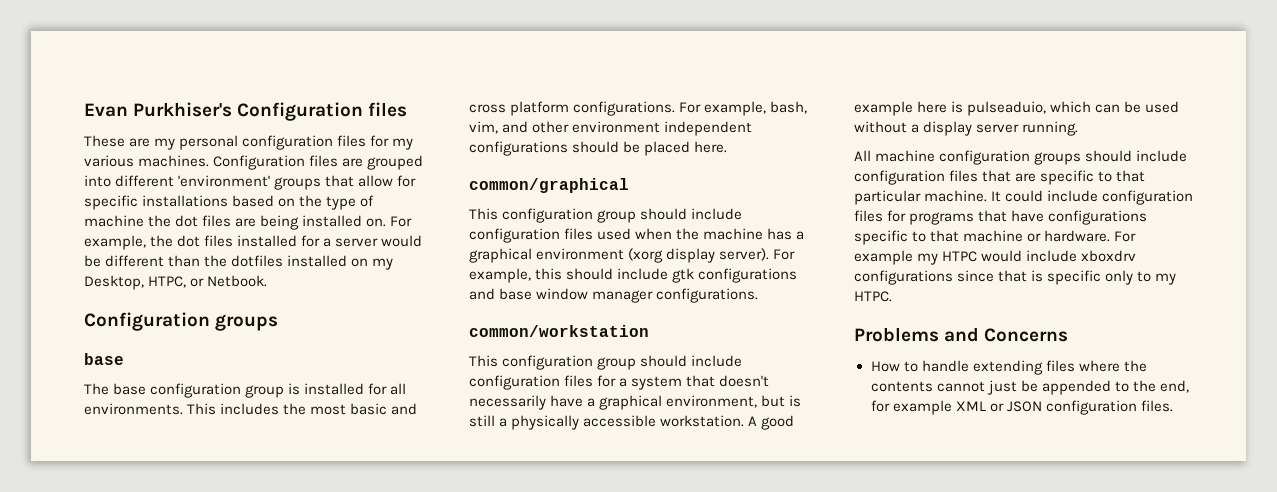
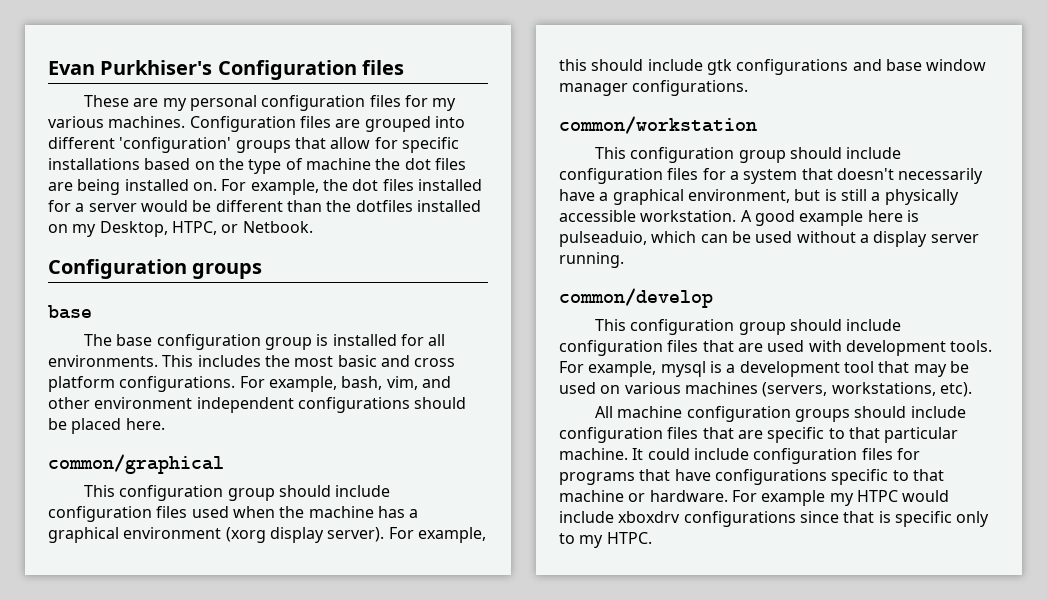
[178,175,271,187] 'environment' -> [119,137,232,153] 'configuration'
(1079, 128) none -> [559,288,713,308] [595,319,902,335] [559,340,993,356] [559,361,969,377] [559,382,972,397] // common/develop // This configuration group should include configuration files that are used with development tools. For example, mysql is a development tool that may be used on various machines (servers, workstations, etc).
[854,327,1069,342] [870,360,1147,375] [870,380,1189,395] [870,400,1173,415] // Problems and Concerns // How to handle extending files where the contents cannot just be appended to the end, for example XML or JSON configuration files. -> (652, 538) none

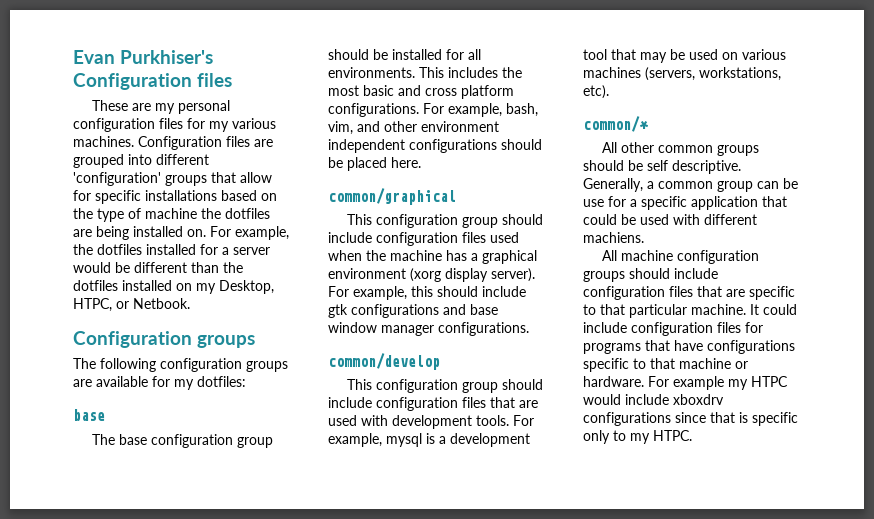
[404,158,466,170] dot files -> [225,208,270,219] dotfiles
[352,179,414,191] dot files -> [97,244,142,255] dotfiles
(263, 271) none -> [73,358,288,372] [73,376,246,390] // The following configuration groups are available for my dotfiles:
[316,334,329,346] is -> [328,49,388,60] should be
[559,116,757,134] [595,147,902,163] [559,168,984,184] [559,189,959,205] [559,210,919,226] [559,231,979,247] [559,252,624,268] // common/workstation // This configuration group should include configuration files for a system that doesn't necessarily have a graphical environment, but is still a physically accessible workstation. A good example here is pulseaduio, which can be used without a display server running. -> (529, 329) none
(972, 389) none -> [583,116,649,132] [602,142,760,156] [583,160,741,174] [583,178,798,192] [583,196,787,210] [583,214,757,225] [583,232,644,243] // common/* // All other common groups should be self descriptive. Generally, a common group can be use for a specific application that could be used with different machiens.

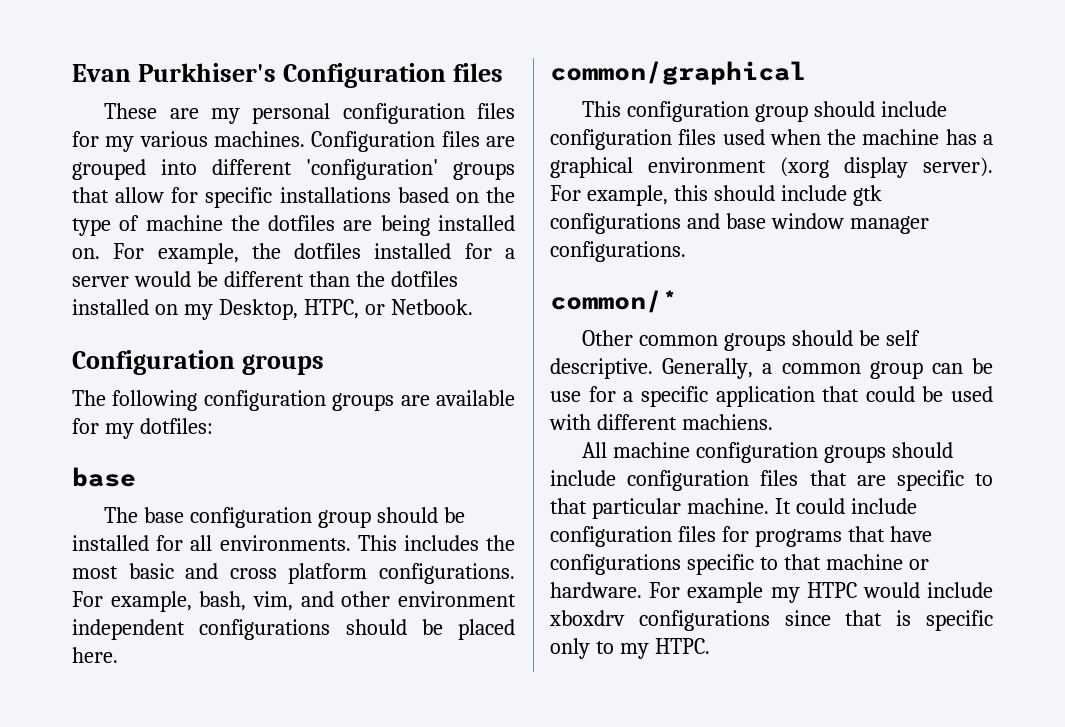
[328,353,440,370] [347,379,544,393] [328,397,538,411] [328,415,534,429] [328,433,530,447] [583,49,786,63] [583,67,781,81] [583,85,609,99] // common/develop // This configuration group should include configuration files that are used with development tools. For example, mysql is a development tool that may be used on various machines (servers, workstations, etc). -> (686, 251) none
[602,142,655,153] All other -> [582,330,634,346] Other

